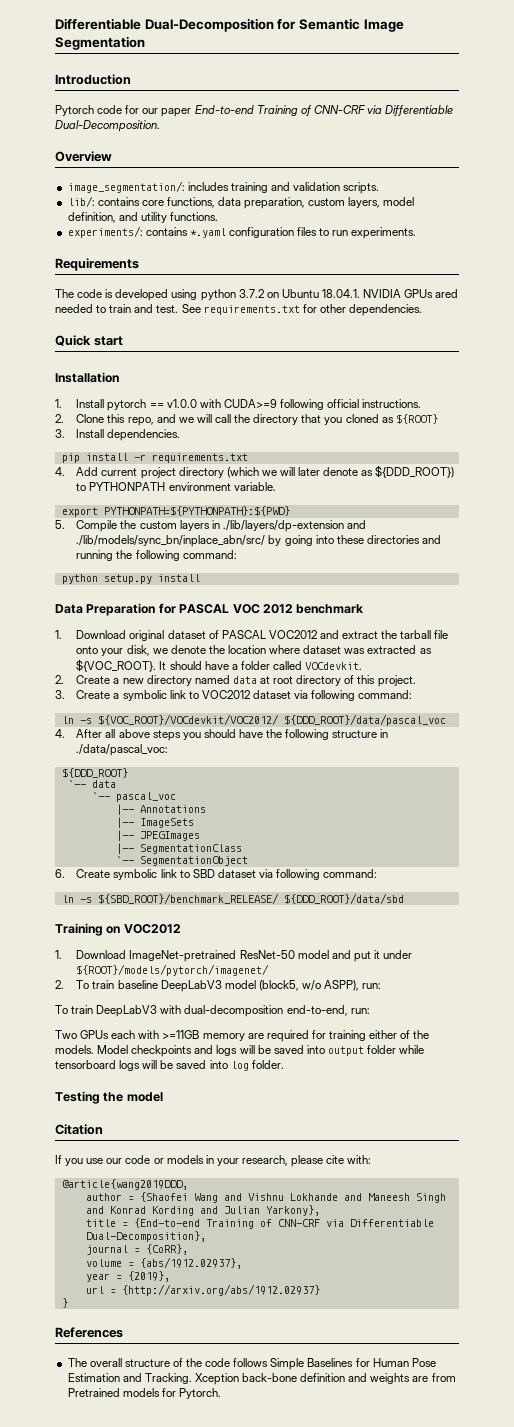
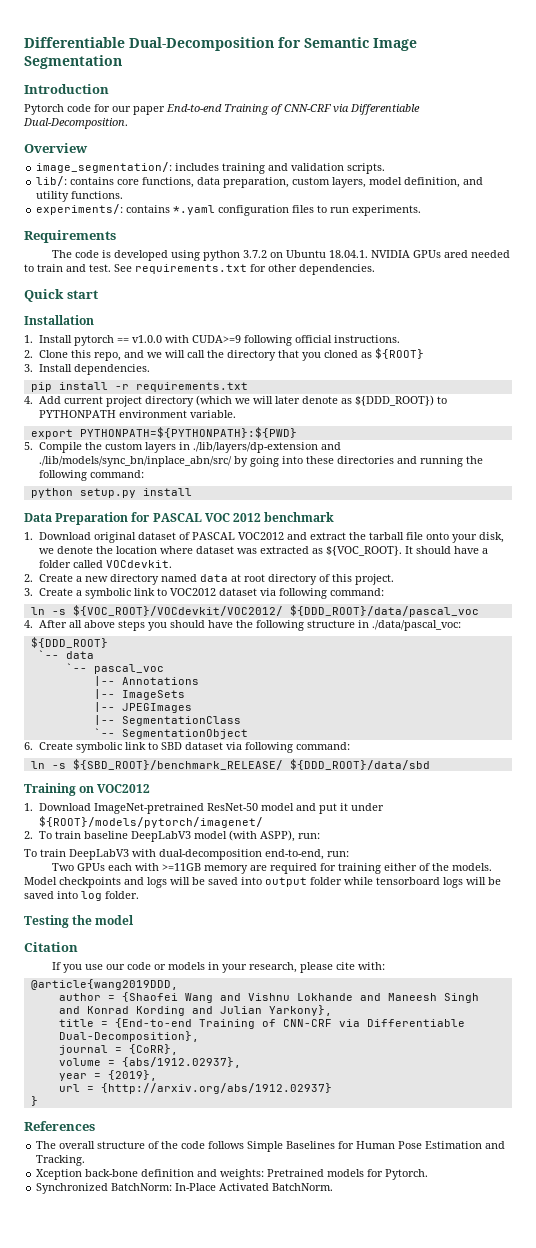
[258,980,322,991] (block5, w/o -> [228,830,257,841] (with
(192, 1378) none -> (86, 1160) //
[370,1373,456,1384] weights are from -> [220,1169,265,1180] weights:
(221, 1393) none -> [36,1183,334,1194] // Synchronized BatchNorm: In-Place Activated BatchNorm.

